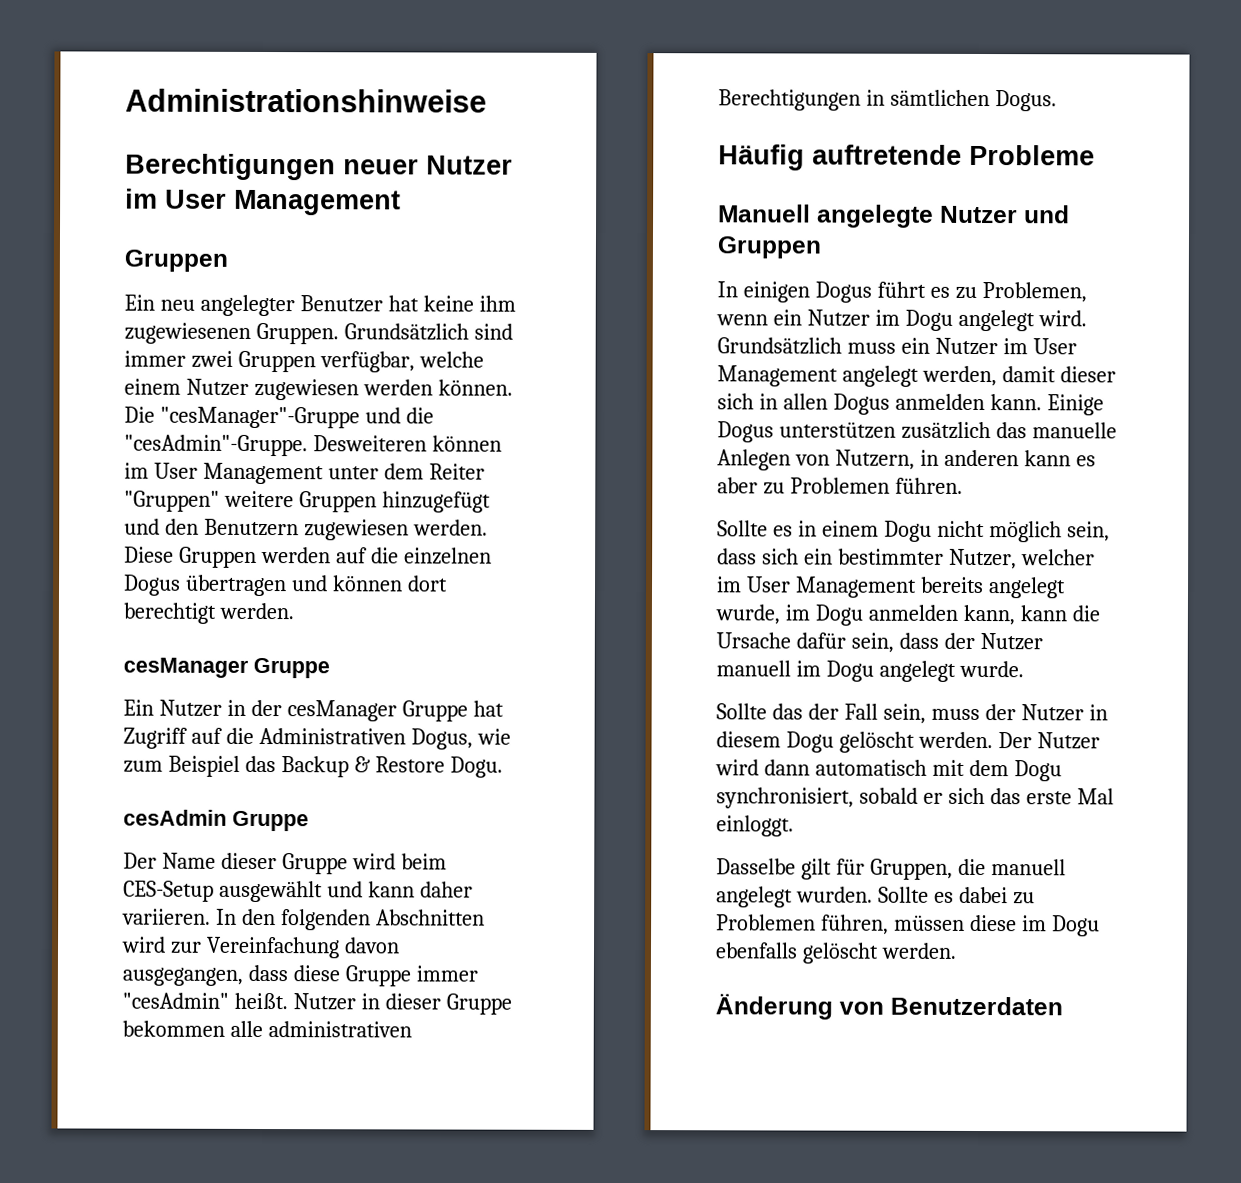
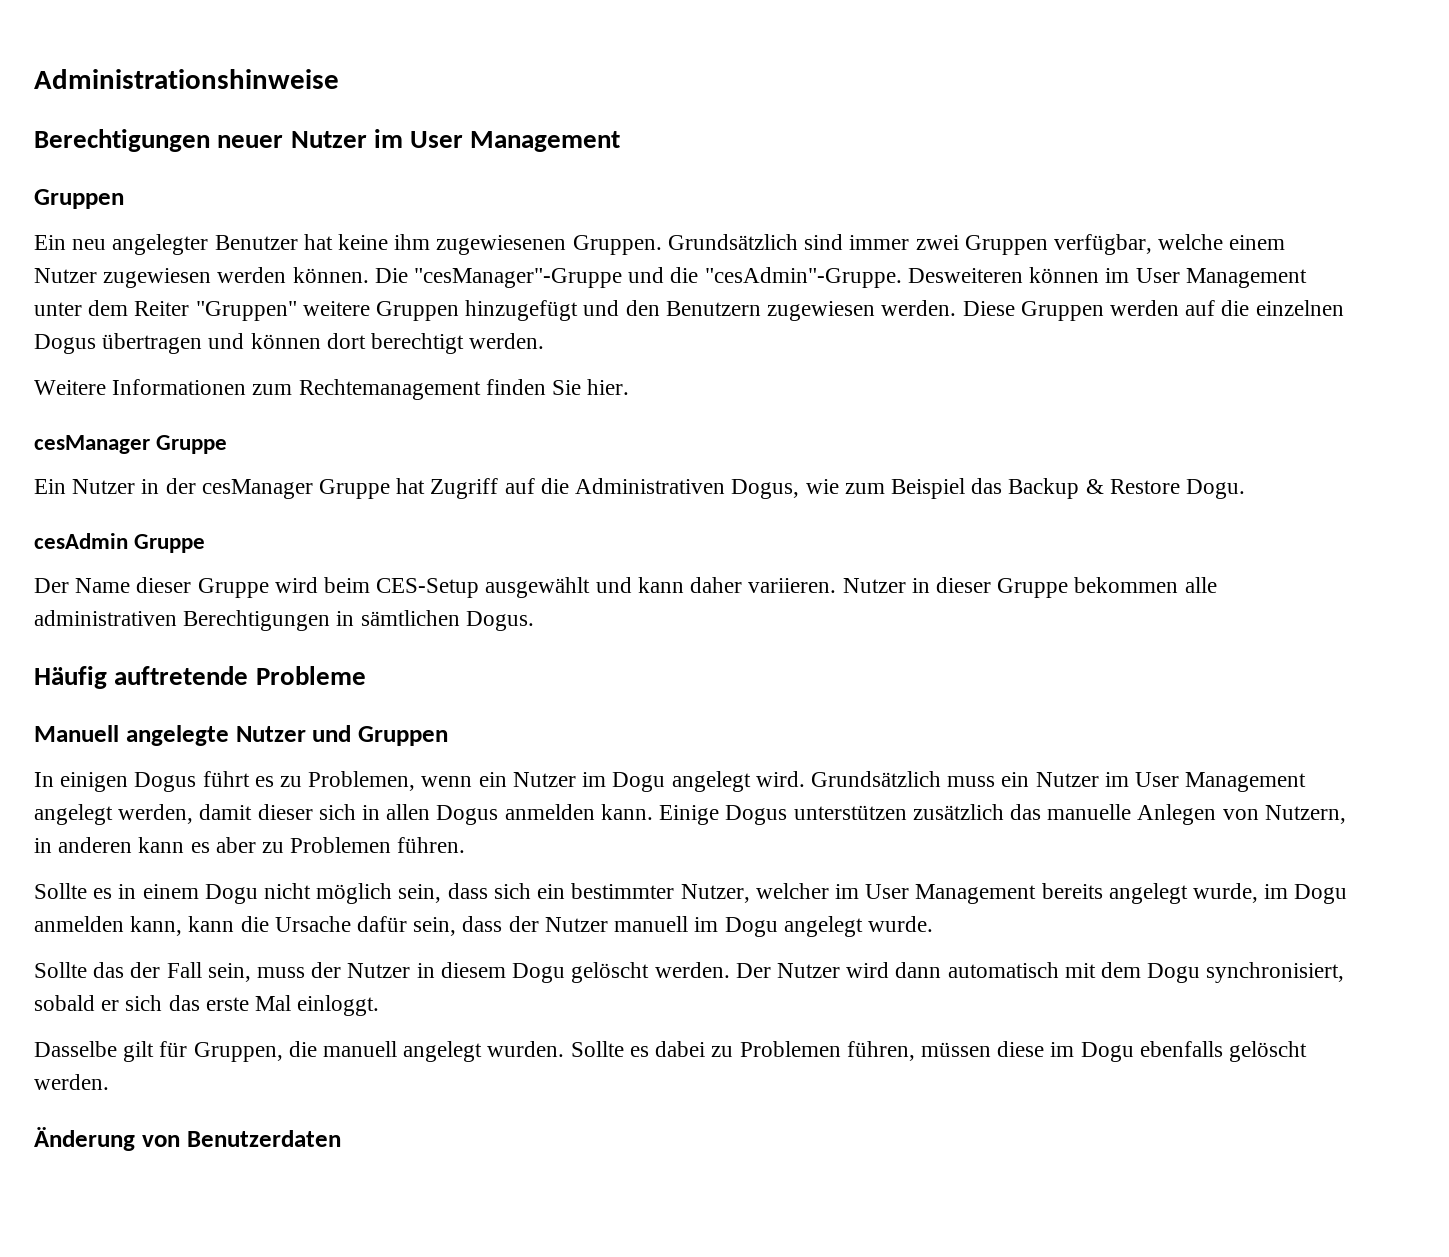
(294, 611) none -> [34,379,630,400] // Weitere Informationen zum Rechtemanagement finden Sie hier.
[215,908,485,931] [121,936,400,959] [122,964,478,987] [122,992,288,1010] In den folgenden Abschnitten wird zur Vereinfachung davon ausgegangen, dass diese Gruppe immer "cesAdmin" heißt. -> (837, 585) none

